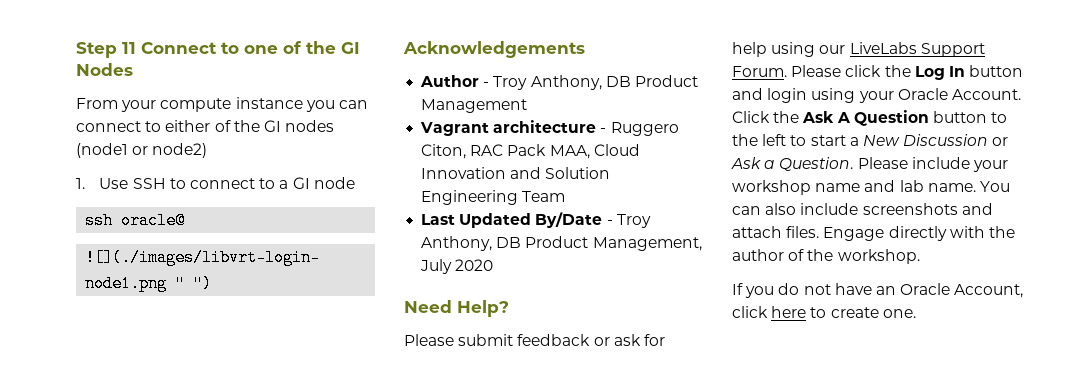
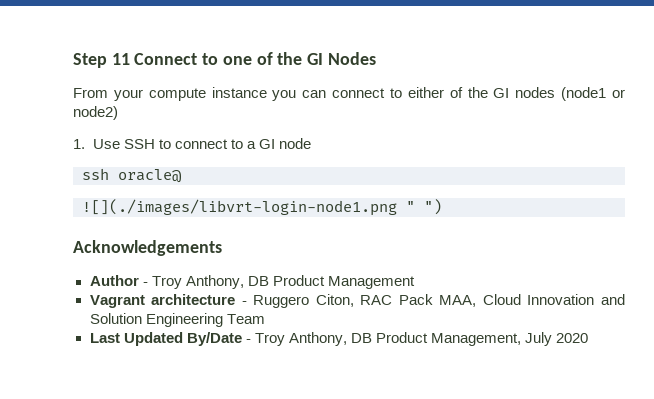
[404,300,509,317] [404,334,665,346] [732,42,985,57] [732,65,1024,80] [732,88,1021,103] [732,110,1008,126] [732,134,1009,146] [731,157,1008,172] [732,180,1010,195] [732,203,993,215] [732,226,1015,241] [732,249,920,264] [732,283,1024,298] [732,306,916,318] // Need Help? // Please submit feedback or ask for help using our LiveLabs Support Forum. Please click the Log In button and login using your Oracle Account. Click the Ask A Question button to the left to start a New Discussion or Ask a Question. Please include your workshop name and lab name. You can also include screenshots and attach files. Engage directly with the author of the workshop. // If you do not have an Oracle Account, click here to create one. -> (588, 338) none

